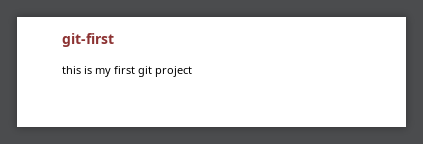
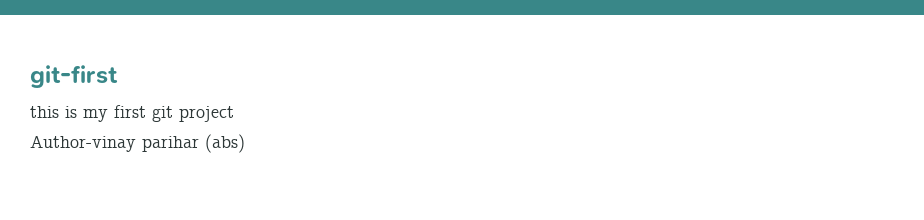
(192, 71) none -> [30,134,245,153] // Author-vinay parihar (abs)

